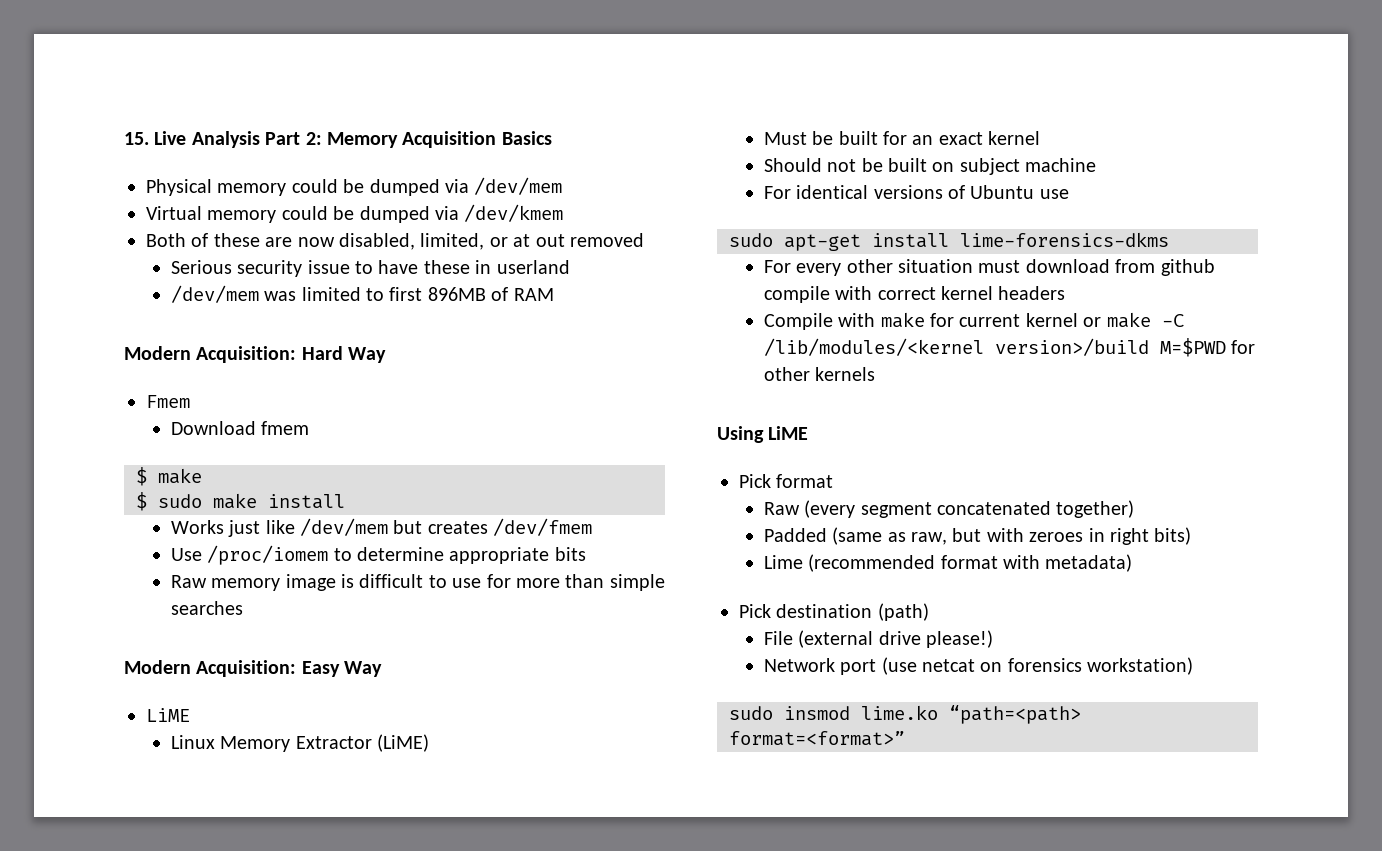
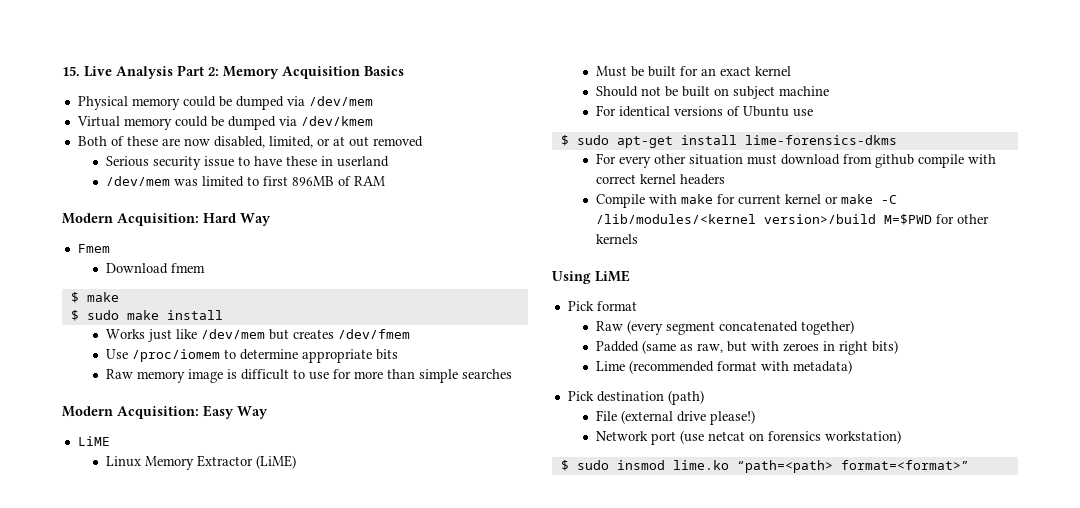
(1069, 194) none -> [560,135,569,146] $
(1194, 666) none -> [560,460,569,471] $

